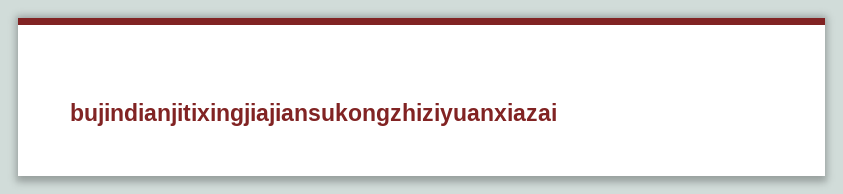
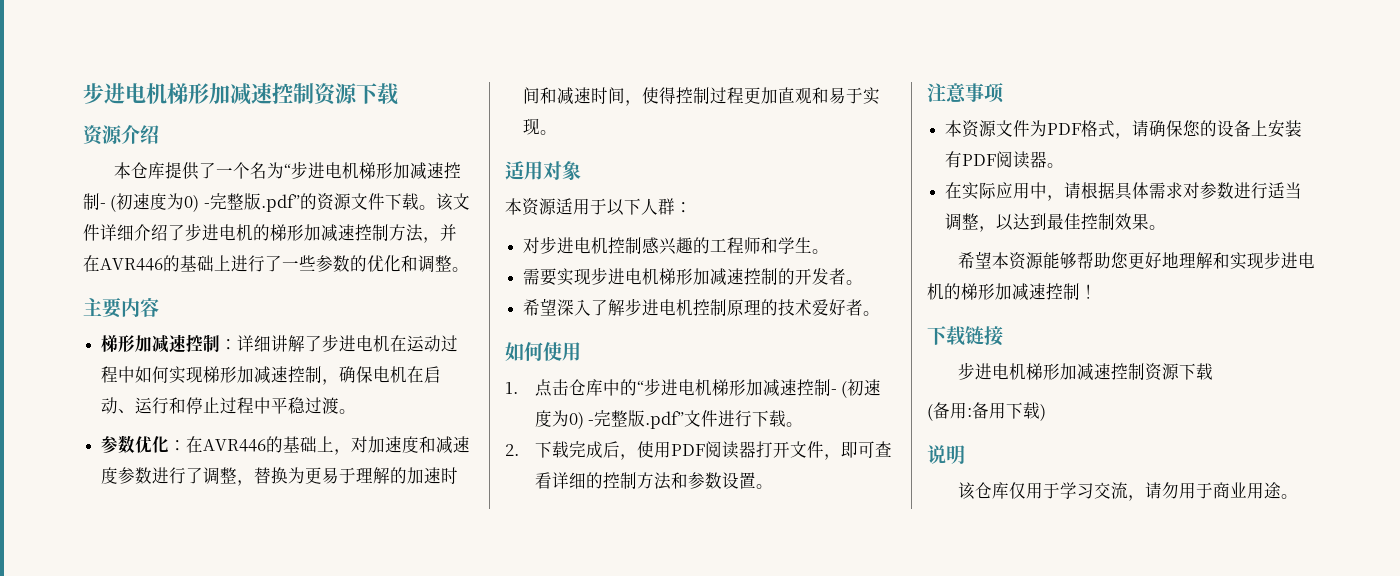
[70,103,557,126] bujindianjitixingjiajiansukongzhiziyuanxiazai -> [83,83,399,106] [83,125,159,145] [114,161,462,180] [83,193,470,212] [83,223,457,243] [83,255,469,273] [83,298,159,318] [101,334,459,353] [101,366,442,385] [101,397,357,414] [101,435,471,455] [101,467,459,486] [523,87,881,106] [523,118,558,135] [505,161,581,180] [505,198,692,216] [523,236,830,255] [523,267,864,286] [523,298,881,316] [505,342,581,361] [505,378,882,398] [534,410,804,429] [505,441,892,460] [534,472,773,490] [927,83,1004,103] [945,120,1303,139] [945,151,1065,169] [945,182,1303,201] [945,213,1167,232] [958,251,1316,270] [927,283,1097,301] [927,326,1003,346] [958,362,1214,381] [927,402,1046,421] [927,445,965,464] [958,482,1299,501] 步进电机梯形加减速控制资源下载 // 资源介绍 // 本仓库提供了一个名为“步进电机梯形加减速控制- (初速度为0) -完整版.pdf”的资源文件下载。该文件详细介绍了步进电机的梯形加减速控制方法，并在AVR446的基础上进行了一些参数的优化和调整。 // 主要内容 // 梯形加减速控制：详细讲解了步进电机在运动过程中如何实现梯形加减速控制，确保电机在启动、运行和停止过程中平稳过渡。 // 参数优化：在AVR446的基础上，对加速度和减速度参数进行了调整，替换为更易于理解的加速时间和减速时间，使得控制过程更加直观和易于实现。 // 适用对象 // 本资源适用于以下人群： // 对步进电机控制感兴趣的工程师和学生。 // 需要实现步进电机梯形加减速控制的开发者。 // 希望深入了解步进电机控制原理的技术爱好者。 // 如何使用 // 1.点击仓库中的“步进电机梯形加减速控制- (初速度为0) -完整版.pdf”文件进行下载。 // 2.下载完成后，使用PDF阅读器打开文件，即可查看详细的控制方法和参数设置。 // 注意事项 // 本资源文件为PDF格式，请确保您的设备上安装有PDF阅读器。 // 在实际应用中，请根据具体需求对参数进行适当调整，以达到最佳控制效果。 // 希望本资源能够帮助您更好地理解和实现步进电机的梯形加减速控制！ // 下载链接 // 步进电机梯形加减速控制资源下载 // (备用:备用下载) // 说明 // 该仓库仅用于学习交流，请勿用于商业用途。

